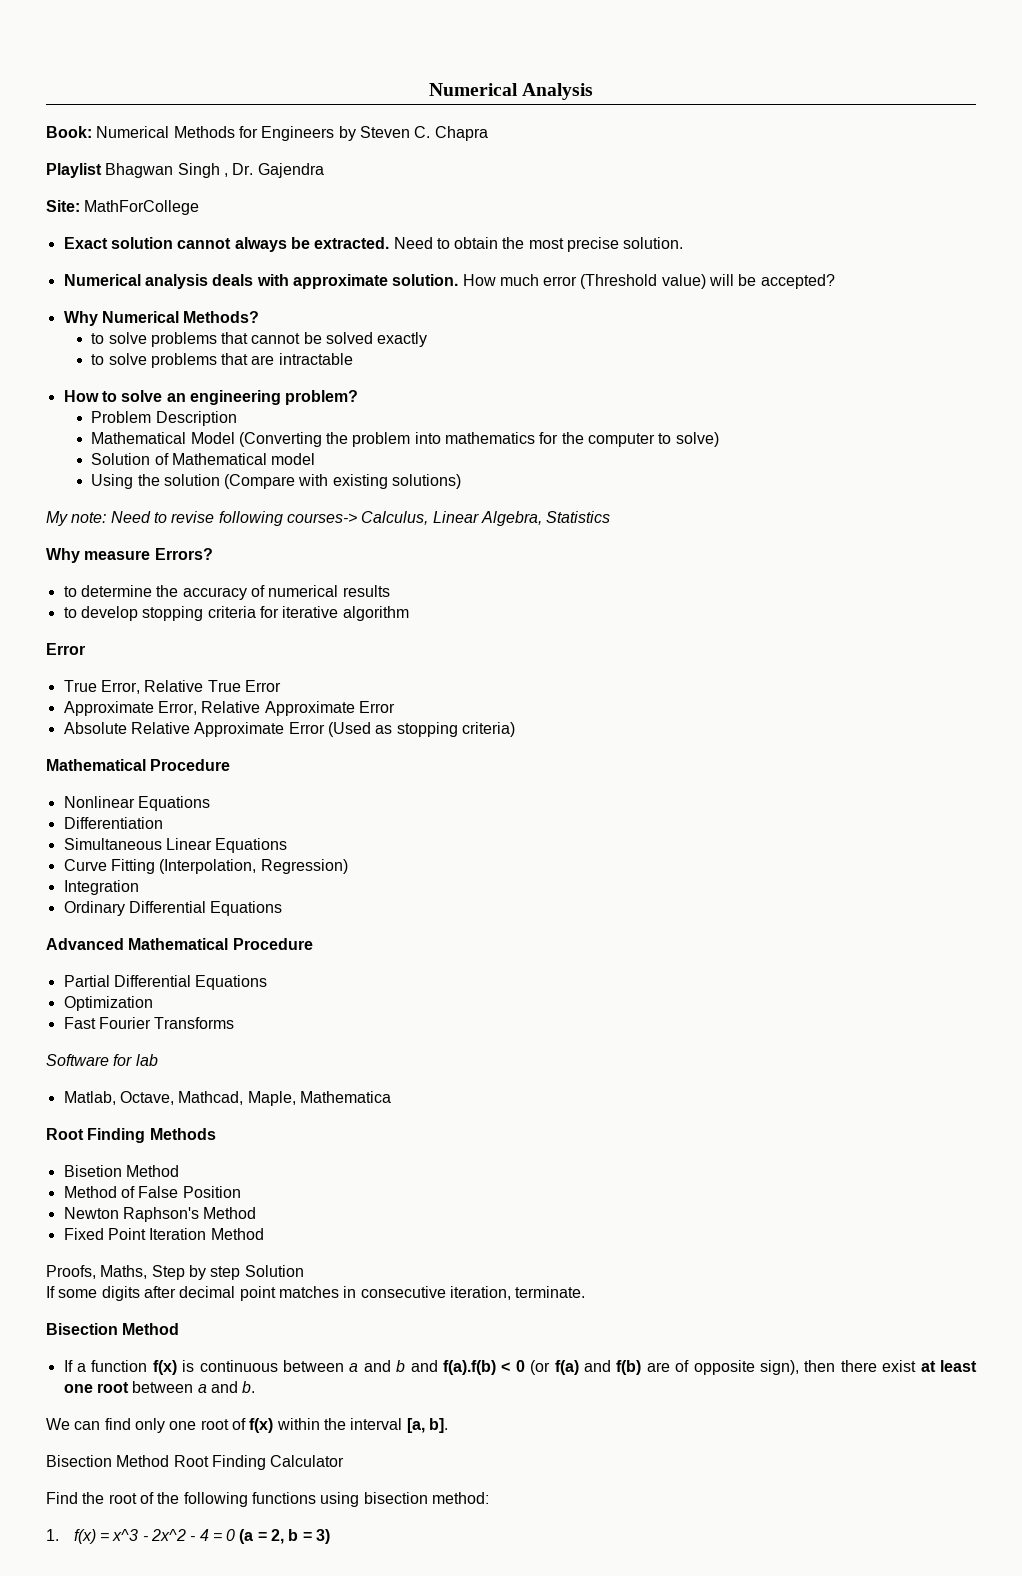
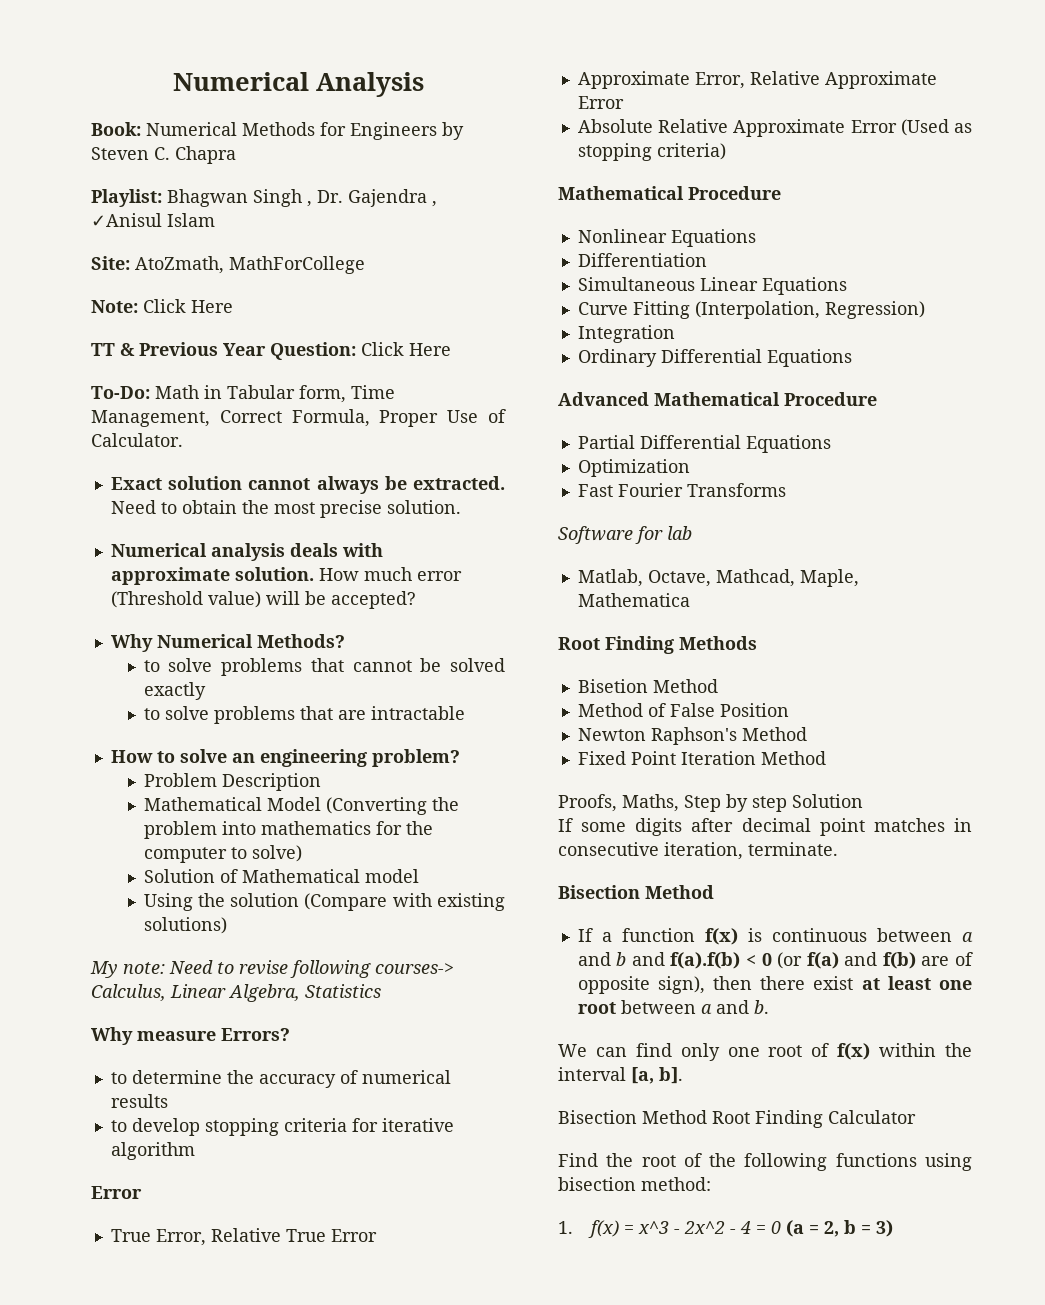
[46,163,102,178] Playlist -> [91,189,162,207] Playlist:
(324, 170) none -> [432,201,437,207] [91,213,215,227] , ✓Anisul Islam
(80, 206) none -> [135,256,224,274] AtoZmath,
(200, 207) none -> [91,299,233,313] [91,342,451,360] [91,385,395,403] [91,409,507,427] [91,433,183,447] // Note: Click Here // TT & Previous Year Question: Click Here // To-Do: Math in Tabular form, Time Management, Correct Formula, Proper Use of Calculator.

